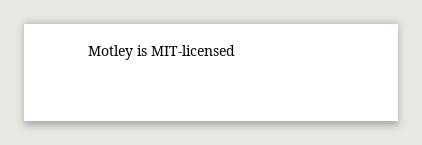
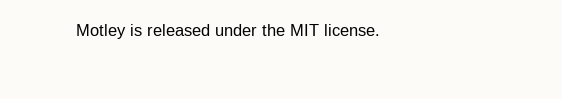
[151,45,235,56] MIT-licensed -> [147,24,380,36] released under the MIT license.

